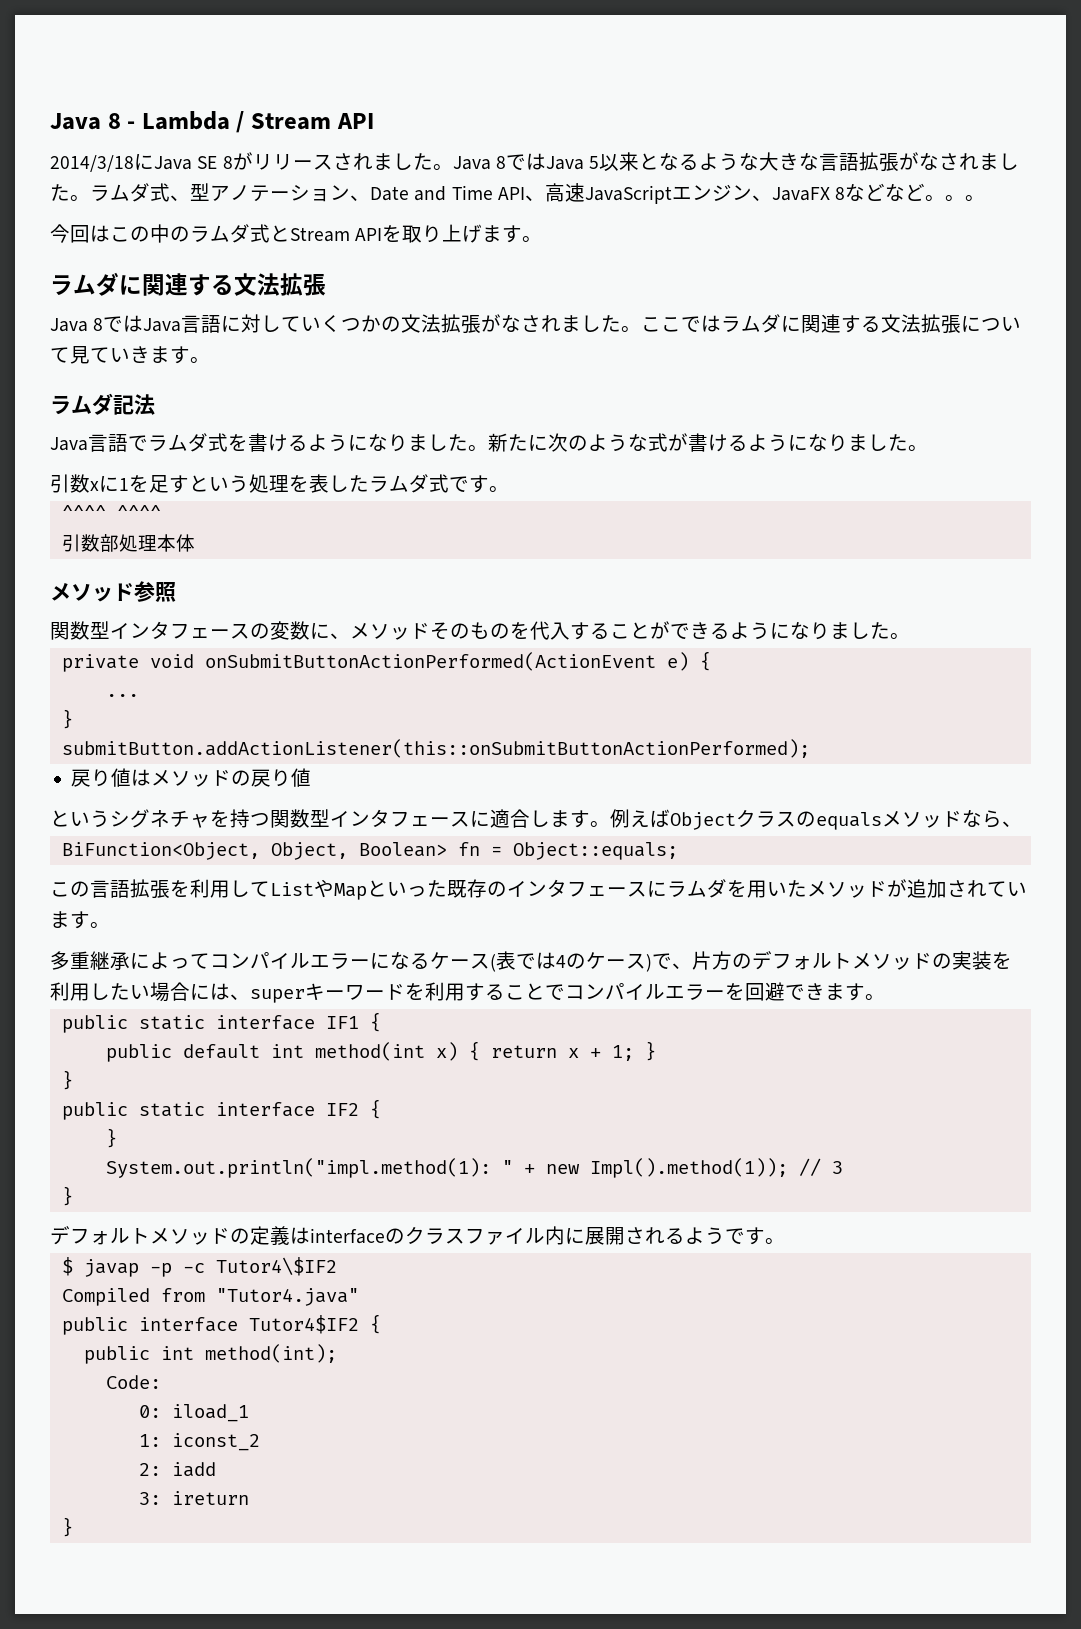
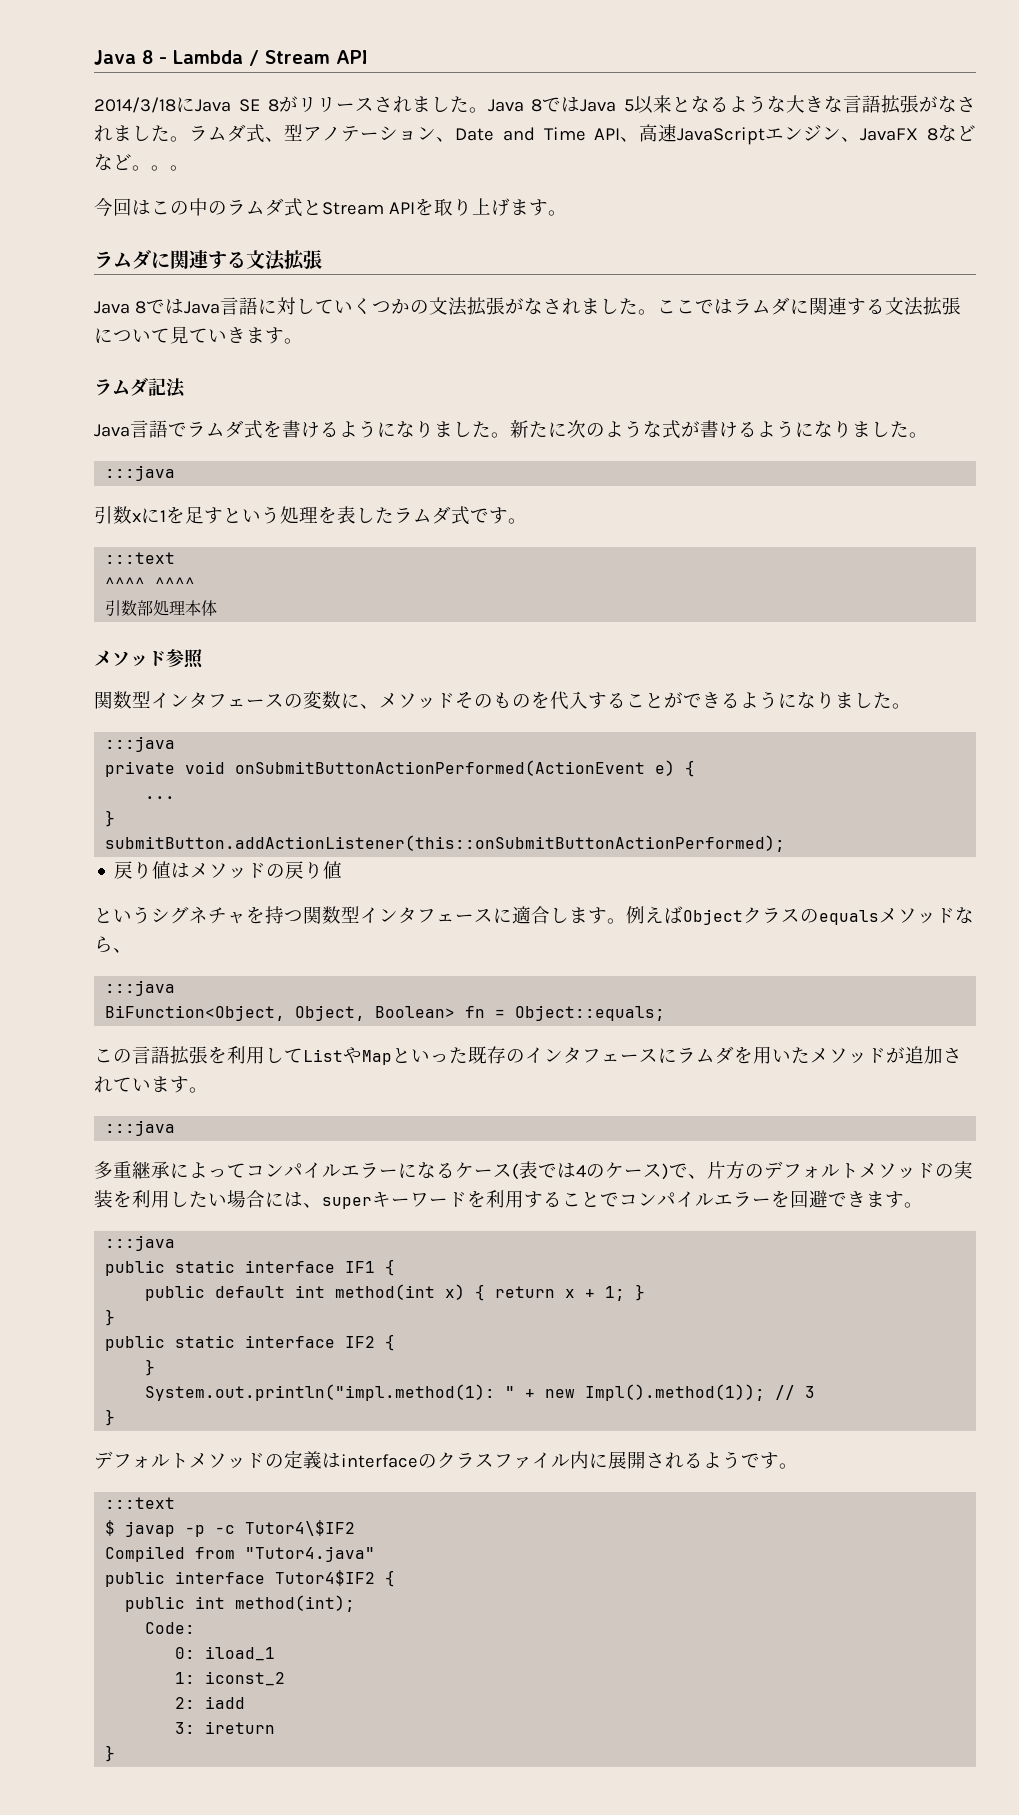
(928, 448) none -> [105,465,176,481] // :::java
(509, 489) none -> [105,552,176,564] // :::text
(910, 636) none -> [105,736,176,752] // :::java
(1022, 824) none -> [105,980,176,996] // :::java
(110, 925) none -> [105,1120,176,1136] // :::java
(885, 997) none -> [105,1235,176,1251] // :::java
(785, 1241) none -> [105,1497,176,1509] // :::text

